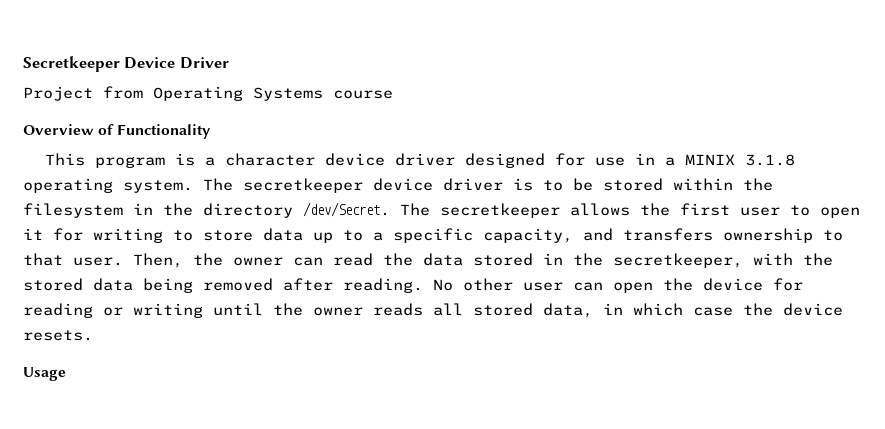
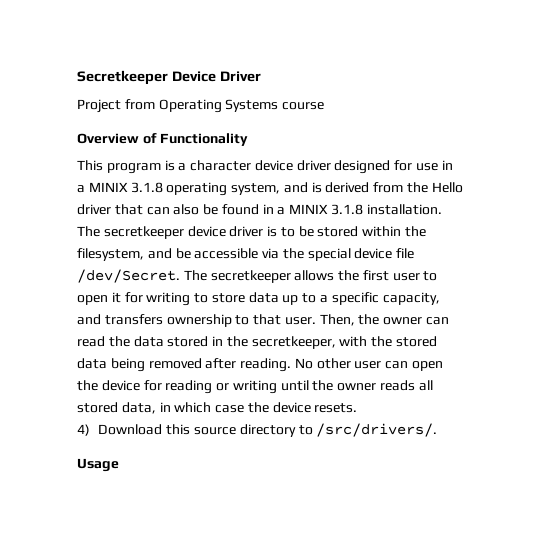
[123,180,193,193] system. -> [231,182,463,195] [77,204,442,215] system, and is derived from the Hello driver that can also be found in a MINIX 3.1.8 installation.
[23,203,293,218] filesystem in the directory -> [77,248,415,261] filesystem, and be accessible via the special device file
(93, 335) none -> [77,423,438,437] // 4) Download this source directory to /src/drivers/.

